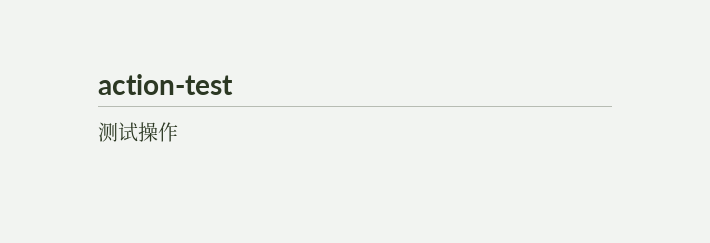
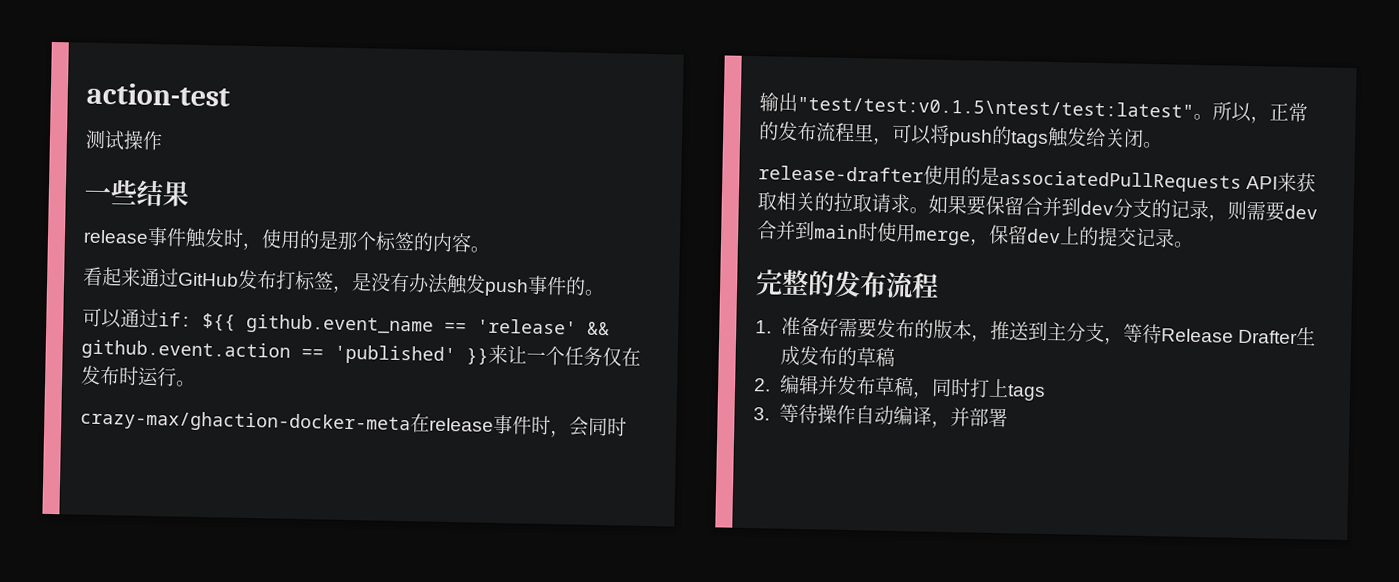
(178, 132) none -> [84,179,190,207] [83,226,490,253] [82,266,604,297] [82,307,610,336] [81,339,641,367] [80,365,196,387] [80,409,627,438] [759,92,1308,124] [759,121,1163,149] [758,165,1317,193] [757,191,1318,222] [757,220,1194,248] [755,269,939,299] [755,316,1316,346] [779,345,895,367] [754,374,1046,401] [753,403,1008,429] // 一些结果 // release事件触发时，使用的是那个标签的内容。 // 看起来通过GitHub发布打标签，是没有办法触发push事件的。 // 可以通过if: ${{ github.event_name == 'release' && github.event.action == 'published' }}来让一个任务仅在发布时运行。 // crazy-max/ghaction-docker-meta在release事件时，会同时输出"test/test:v0.1.5\ntest/test:latest"。所以，正常的发布流程里，可以将push的tags触发给关闭。 // release-drafter使用的是associatedPullRequests API来获取相关的拉取请求。如果要保留合并到dev分支的记录，则需要dev合并到main时使用merge，保留dev上的提交记录。 // 完整的发布流程 // 1.准备好需要发布的版本，推送到主分支，等待Release Drafter生成发布的草稿 // 2.编辑并发布草稿，同时打上tags // 3.等待操作自动编译，并部署

